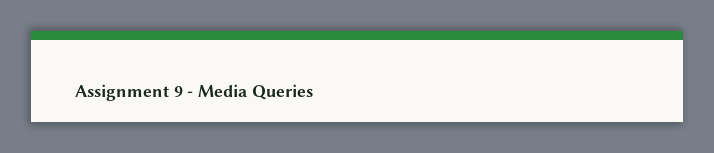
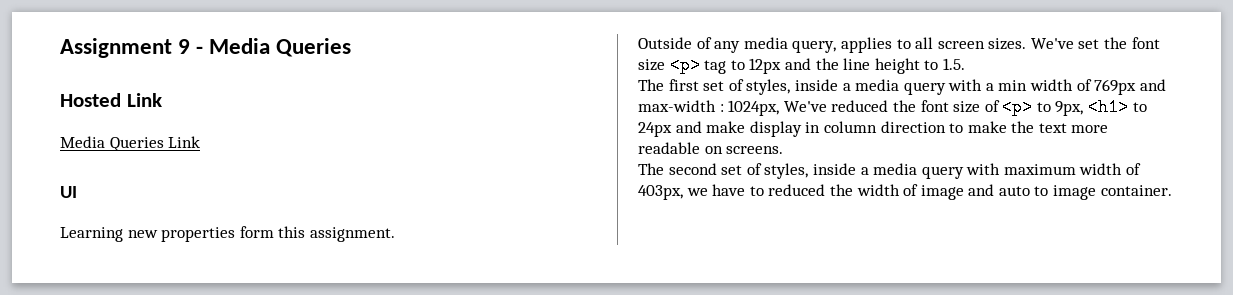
(313, 92) none -> [60,93,162,107] [60,136,201,151] [60,186,77,198] [60,226,395,242] [638,37,1160,53] [638,56,965,74] [638,79,1166,95] [638,98,1147,116] [638,121,1109,137] [638,142,784,154] [638,163,1142,179] [638,184,1172,200] // Hosted Link // Media Queries Link // UI // Learning new properties form this assignment. // Outside of any media query, applies to all screen sizes. We've set the font size <p> tag to 12px and the line height to 1.5. // The first set of styles, inside a media query with a min width of 769px and max-width : 1024px, We've reduced the font size of <p> to 9px, <h1> to 24px and make display in column direction to make the text more readable on screens. // The second set of styles, inside a media query with maximum width of 403px, we have to reduced the width of image and auto to image container.

